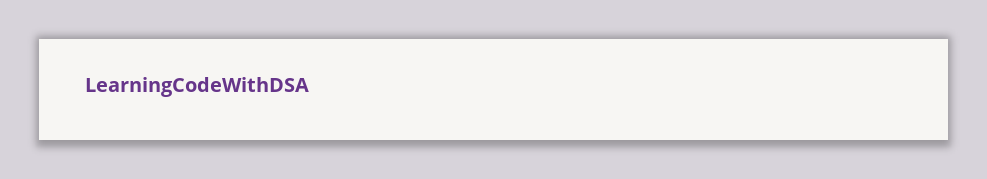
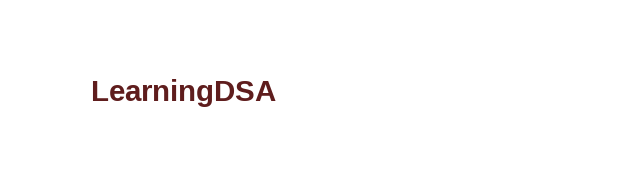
[85,77,309,97] LearningCodeWithDSA -> [91,79,276,107] LearningDSA

